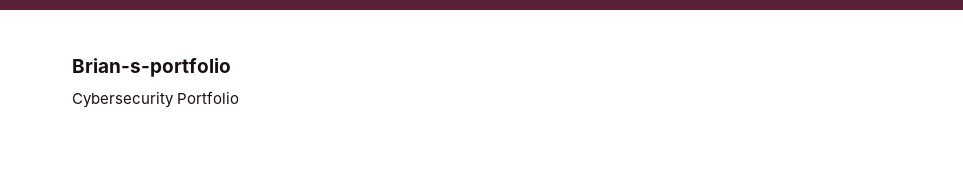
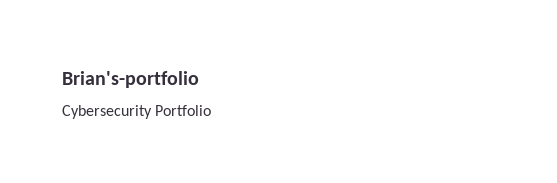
[72,58,231,77] Brian-s-portfolio -> [62,71,199,88] Brian's-portfolio

